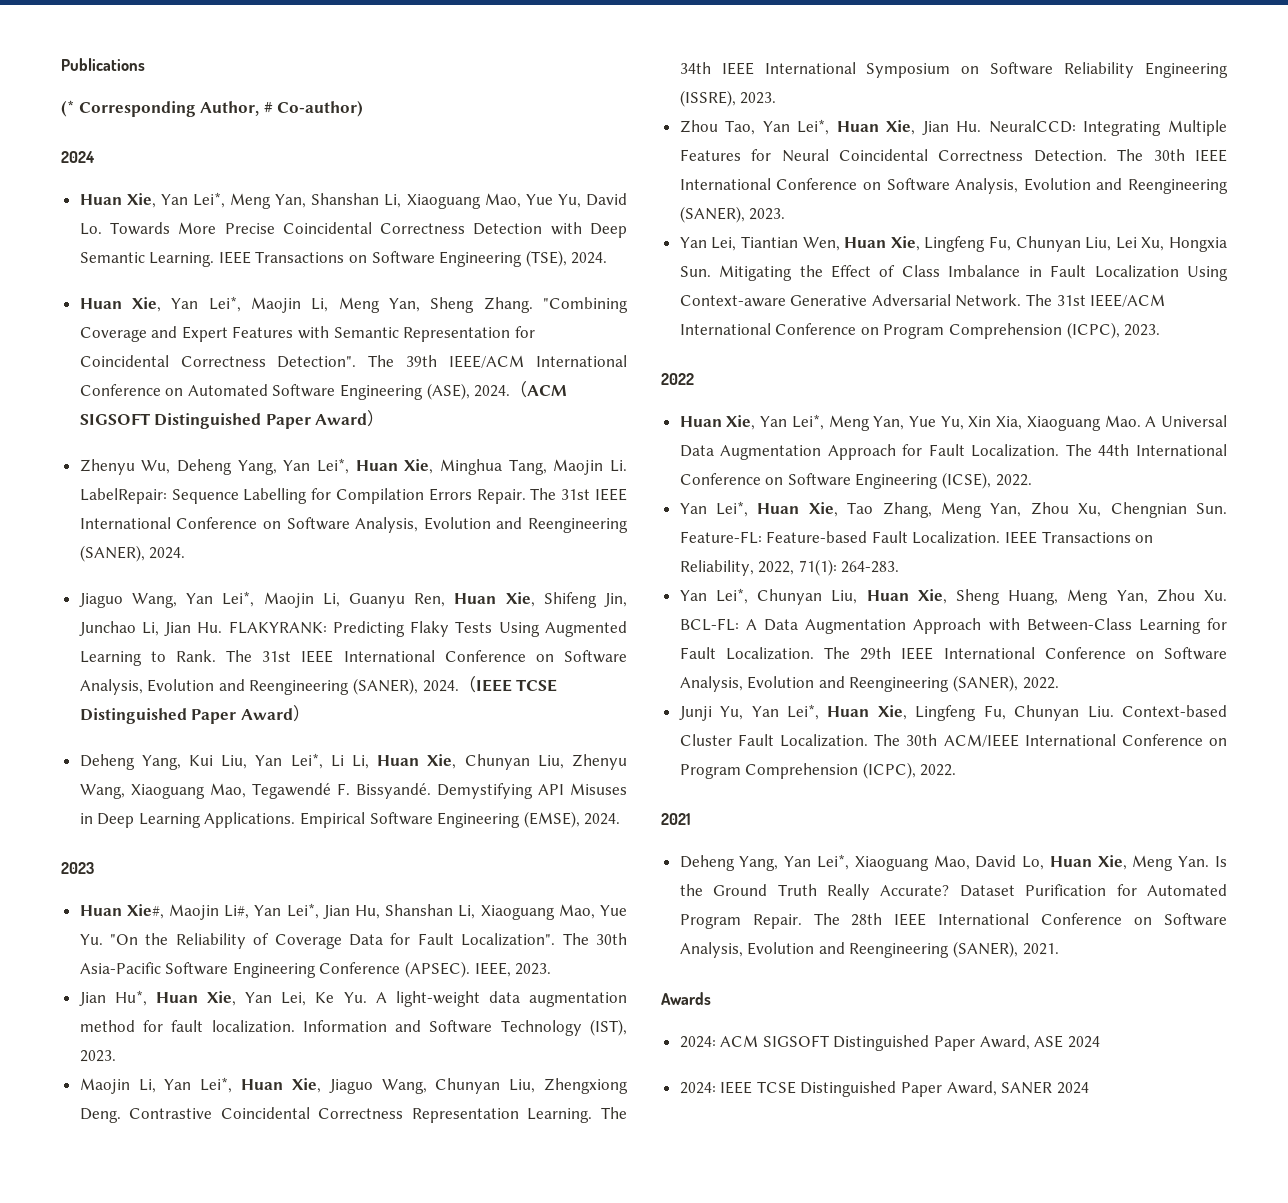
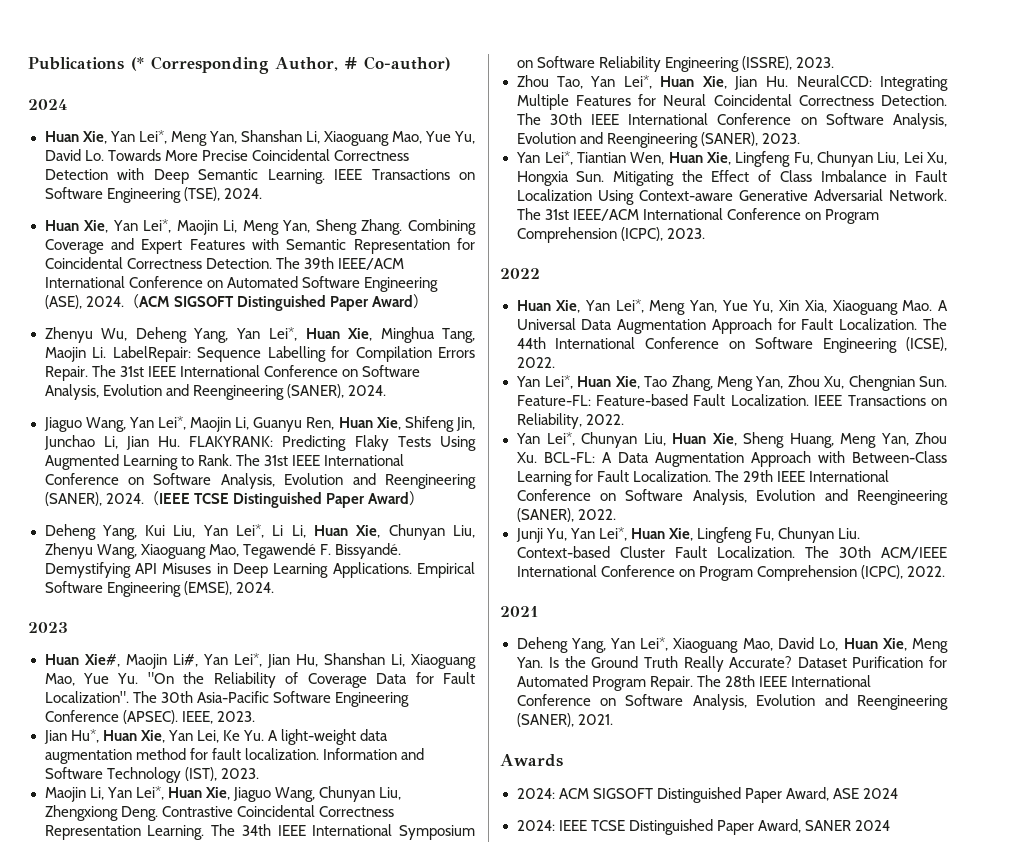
(145, 64) // -> (124, 63) none
[542,297,628,313] "Combining -> [408,219,476,235] Combining
[277,356,357,368] Detection". -> [205,258,272,269] Detection.
[711,237,737,251] Lei, -> [544,151,573,165] Lei*,
[758,559,900,576] 2022, 71(1): 264-283. -> [585,414,624,425] 2022.

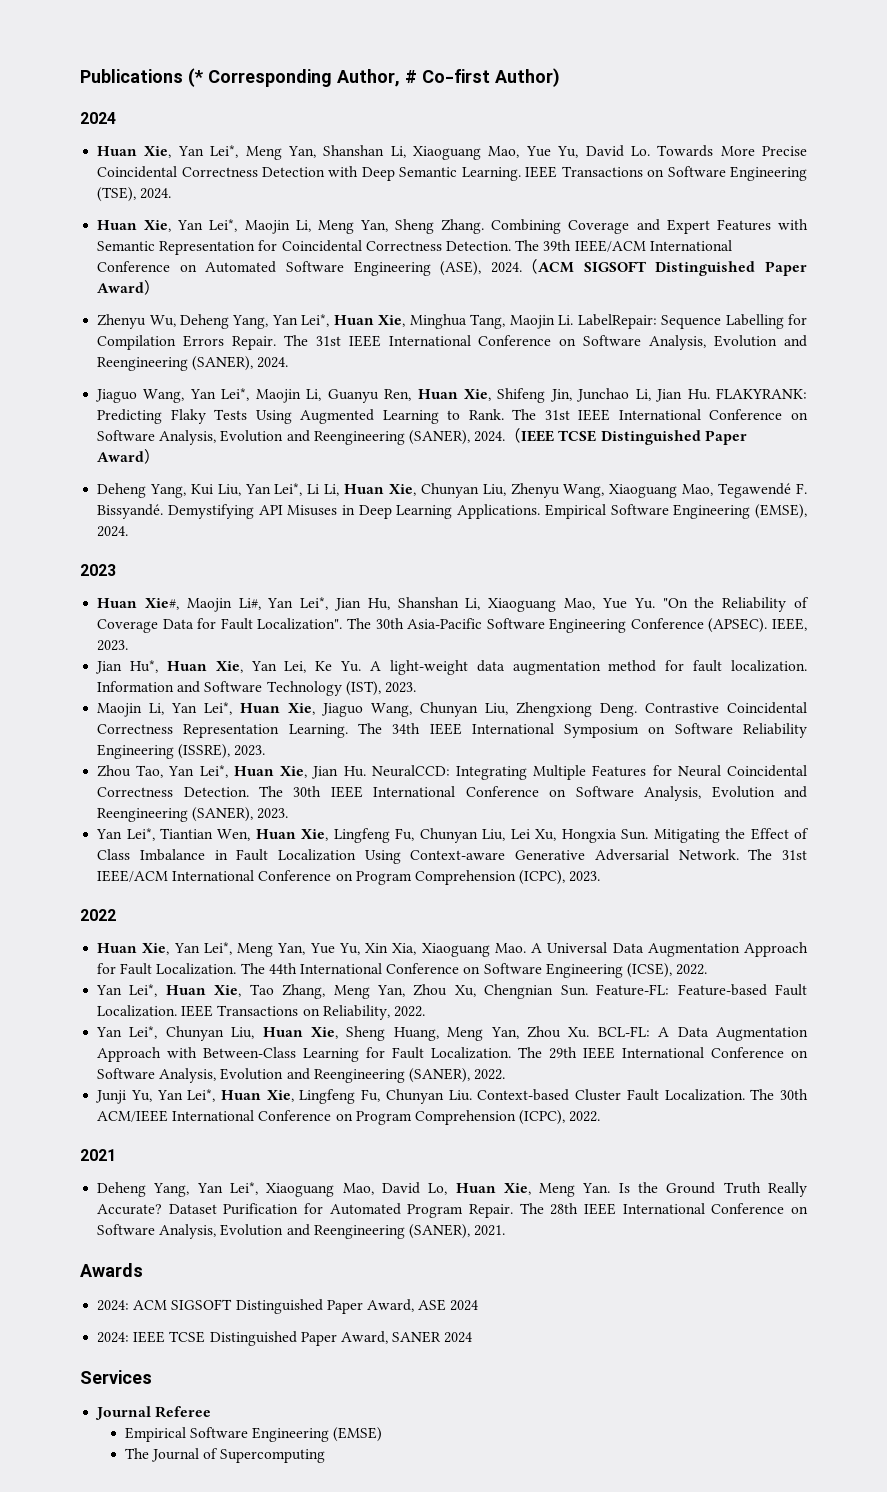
[364,56,451,71] Co-author) -> [422,68,560,87] Co-first Author)
(890, 825) none -> [80,1370,152,1384] [95,1406,212,1420] [124,1427,383,1442] [124,1448,326,1463] // Services // Journal Referee // Empirical Software Engineering (EMSE) // The Journal of Supercomputing

